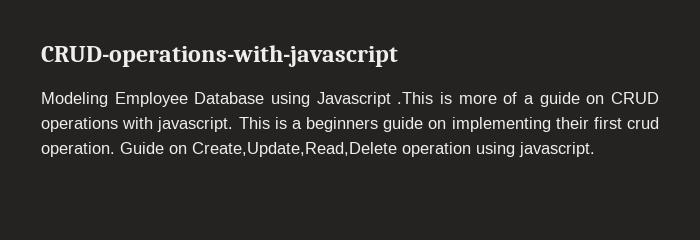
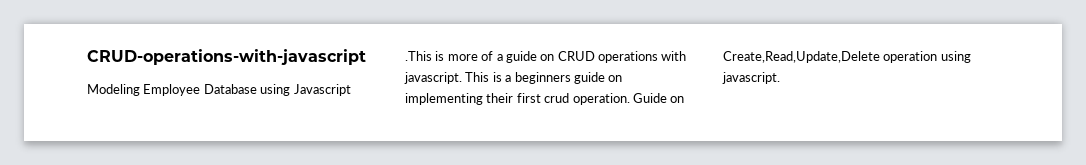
[192,142,397,157] Create,Update,Read,Delete -> [723,51,880,63] Create,Read,Update,Delete

